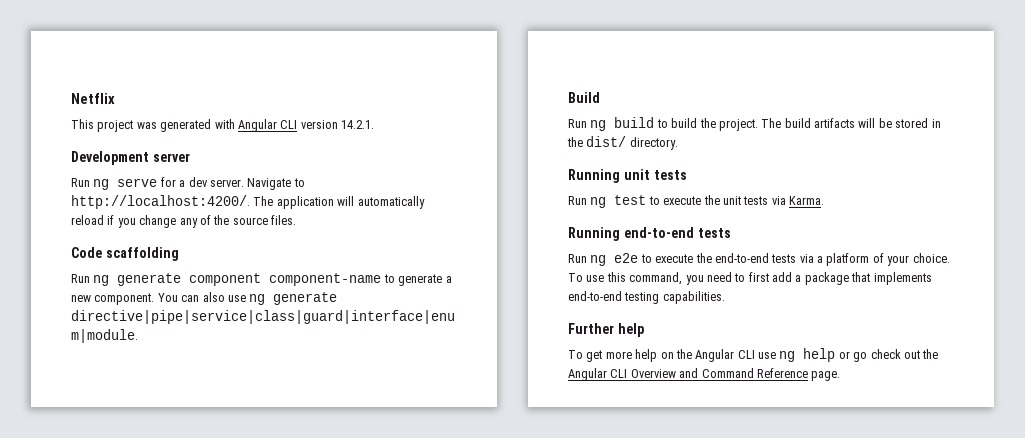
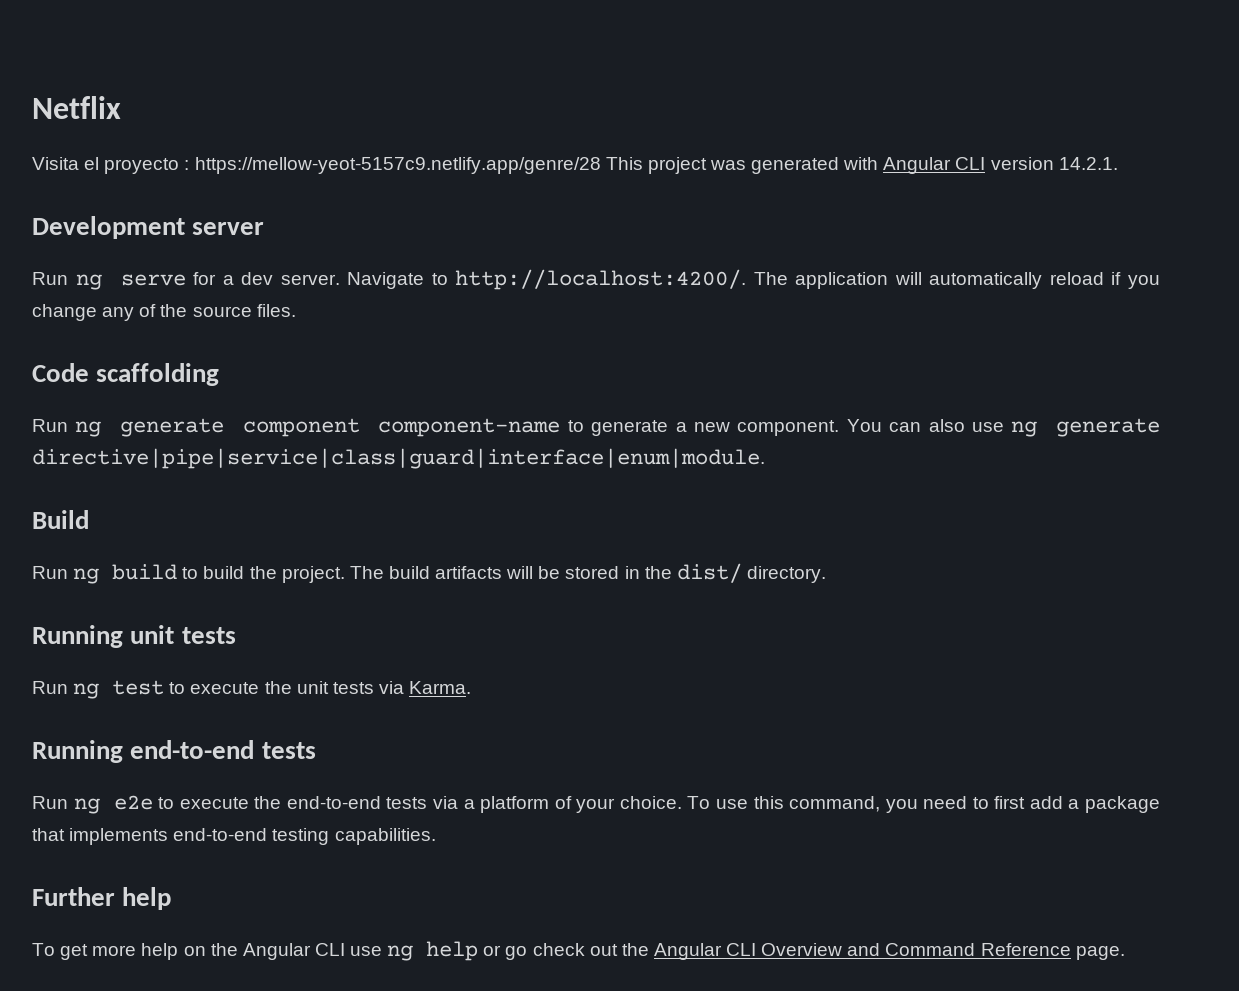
(115, 98) none -> [32,157,601,174] Visita el proyecto : https://mellow-yeot-5157c9.netlify.app/genre/28

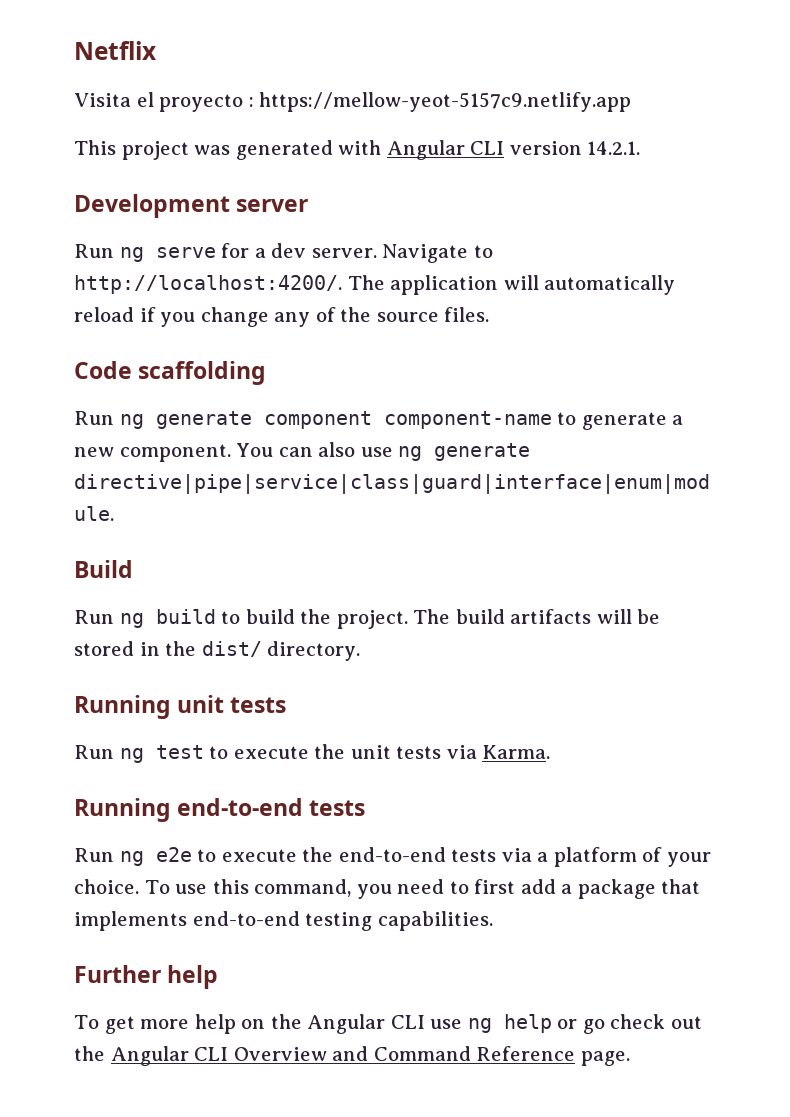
[194,157,601,174] https://mellow-yeot-5157c9.netlify.app/genre/28 -> [259,92,632,112] https://mellow-yeot-5157c9.netlify.app //

